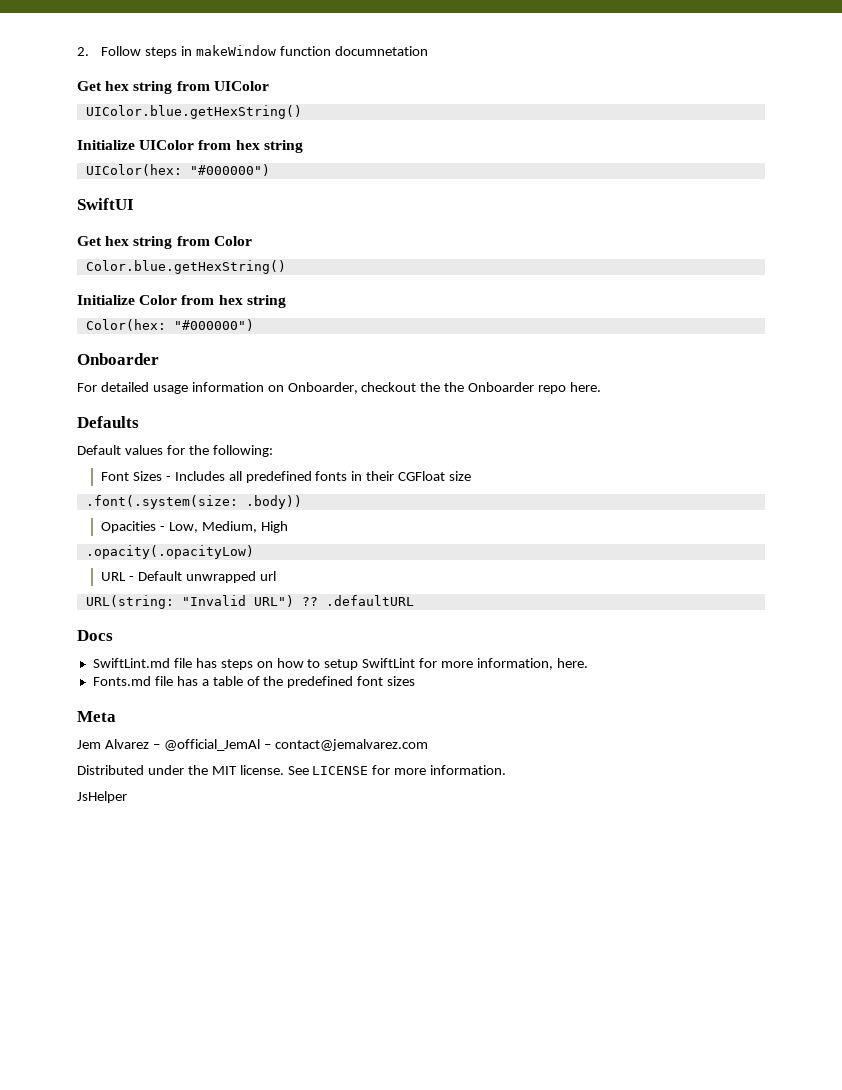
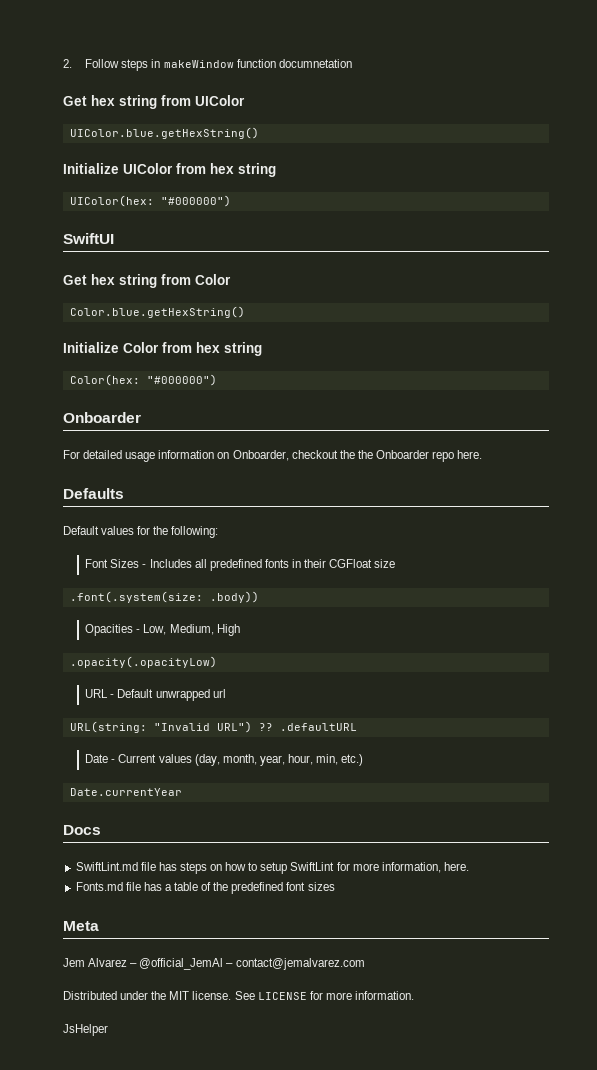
(414, 600) none -> [85,754,364,766] [69,788,182,796] // Date - Current values (day, month, year, hour, min, etc.) // Date.currentYear

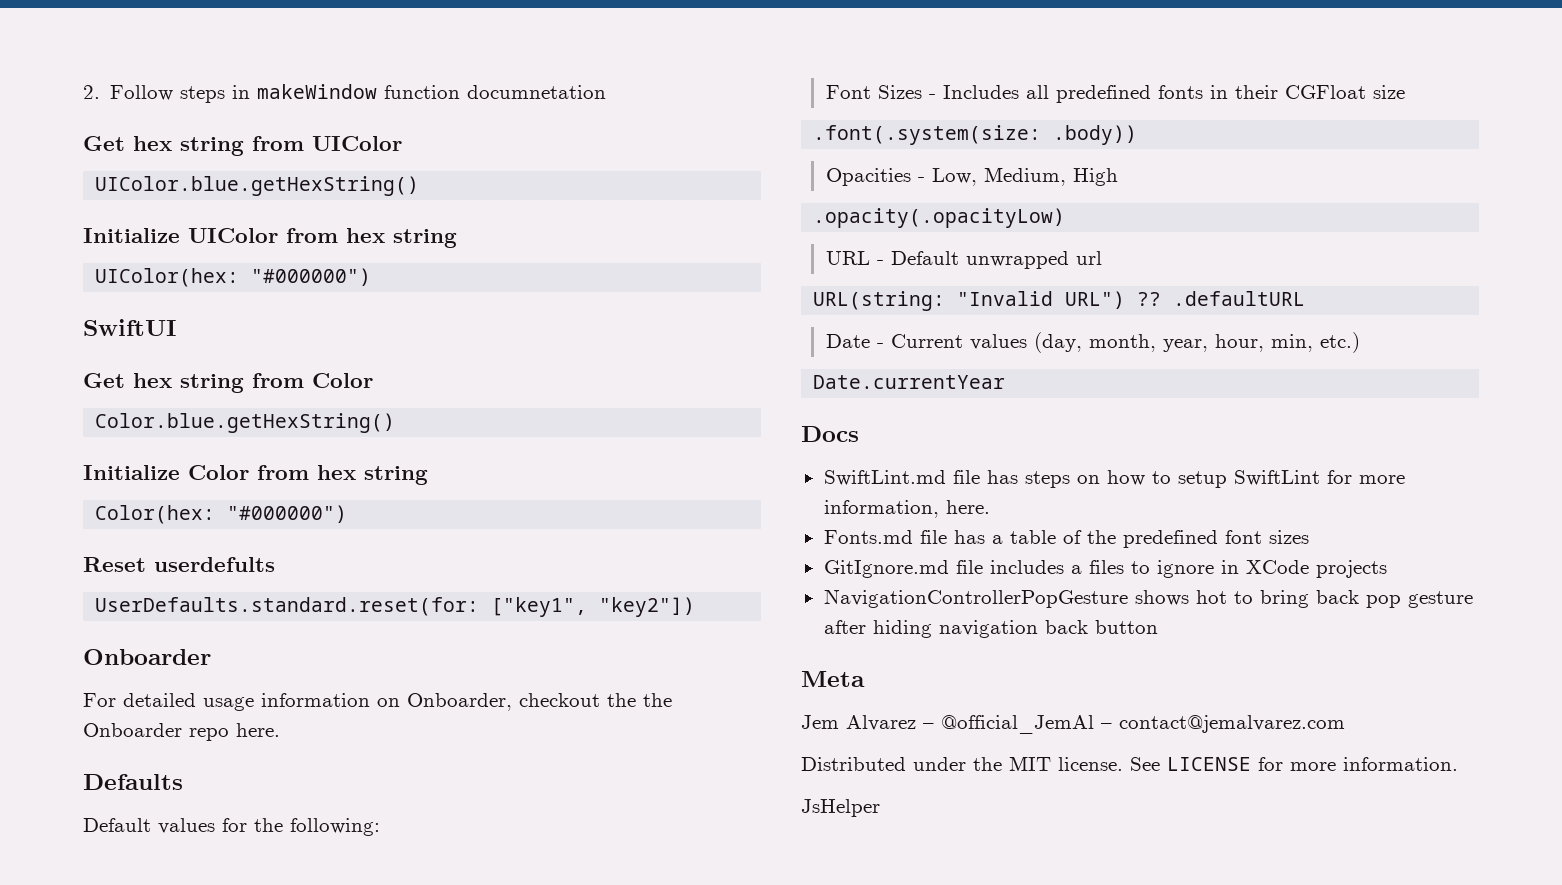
(217, 380) none -> [83,557,275,572] [95,597,696,617] // Reset userdefults // UserDefaults.standard.reset(for: ["key1", "key2"])
(335, 886) none -> [823,560,1387,578] [823,589,1473,608] [823,620,1158,638] // GitIgnore.md file includes a files to ignore in XCode projects // NavigationControllerPopGesture shows hot to bring back pop gesture after hiding navigation back button

